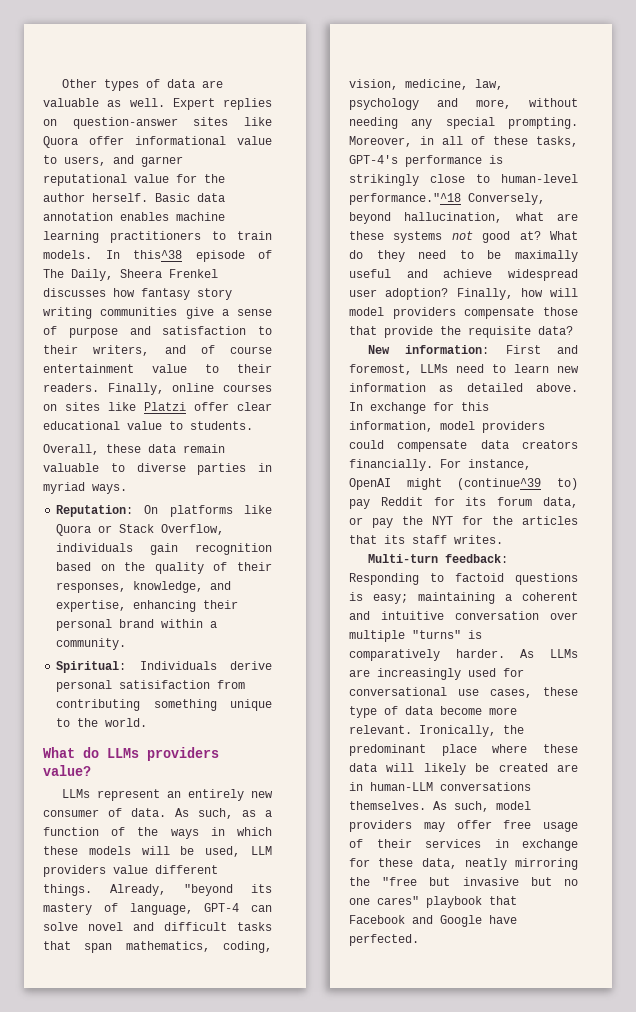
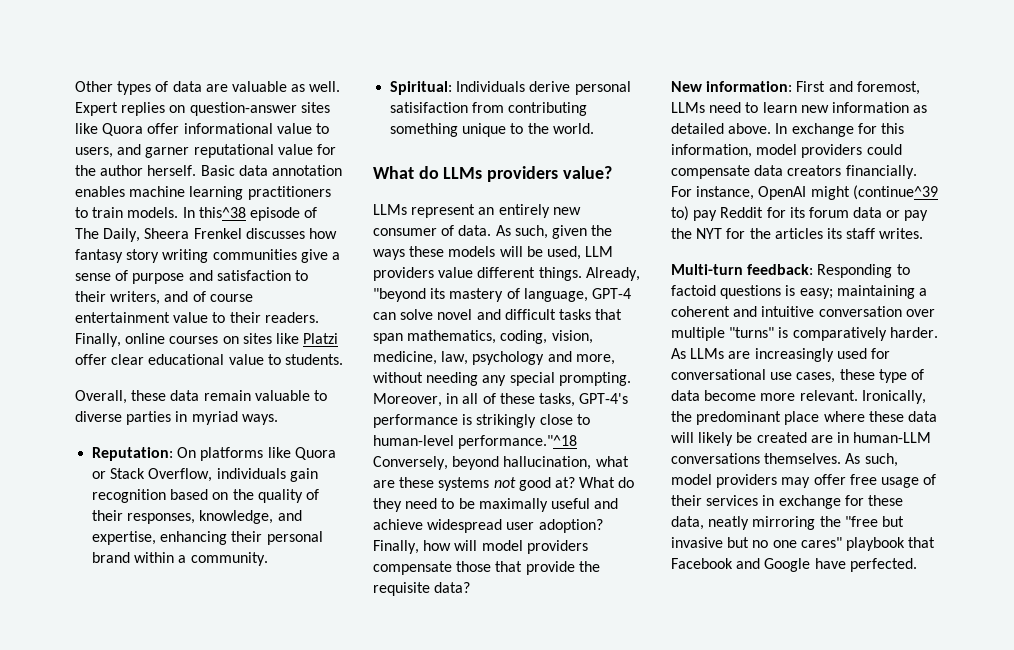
[242,810,272,817] [43,827,272,839] as a function of the ways in which -> [551,225,613,239] [373,249,405,260] given the ways
[543,497,578,508] data, -> [853,207,883,218] data
[349,535,377,544] that -> (823, 233) none

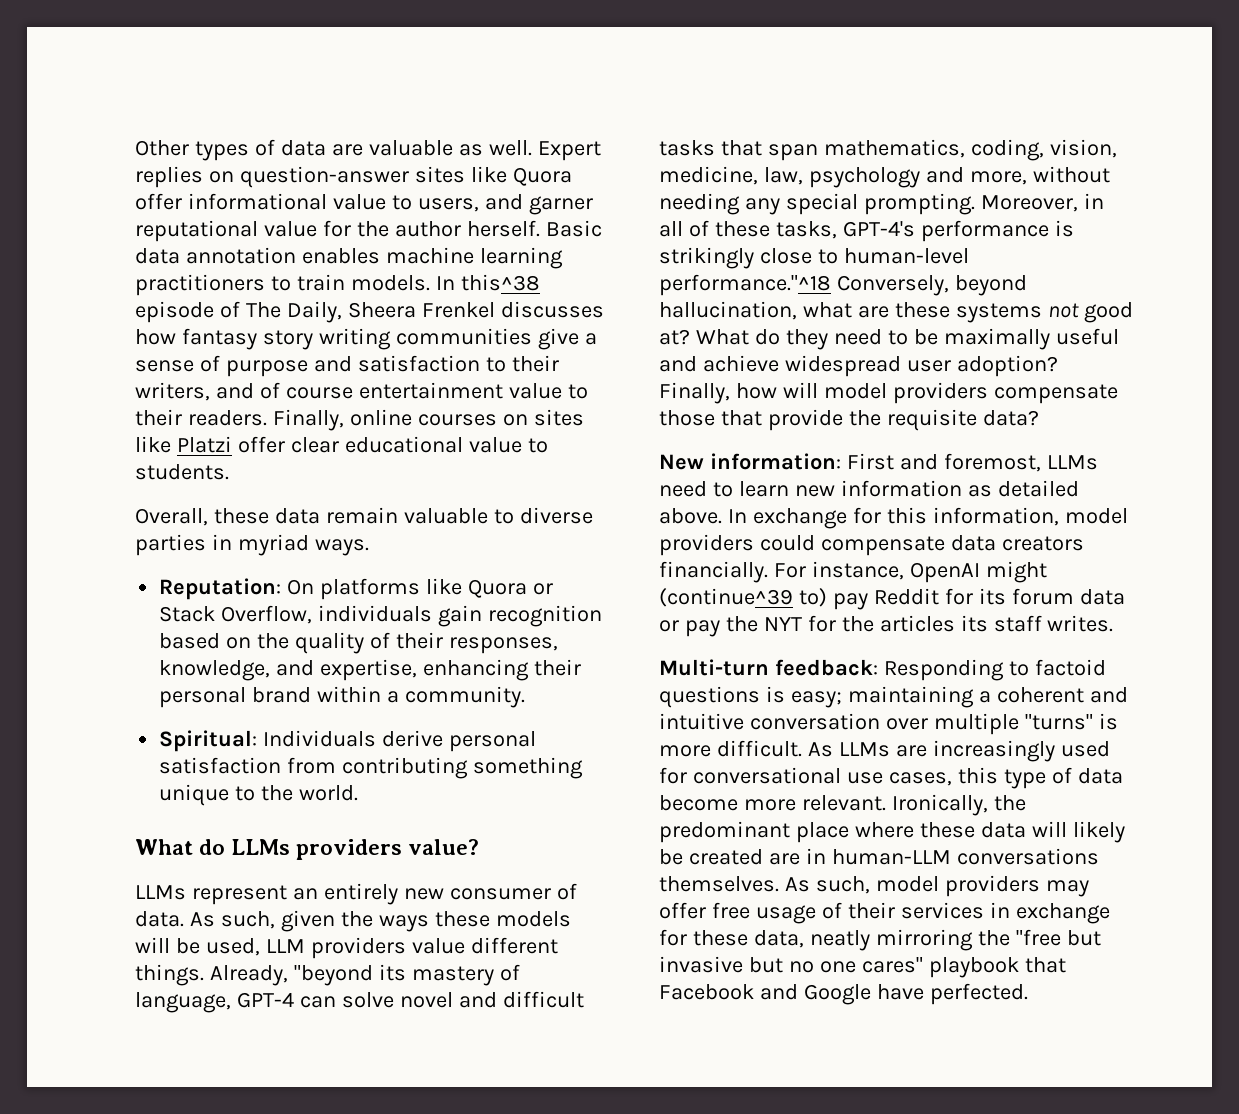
[390,102,469,113] satisifaction -> [159,757,282,774] satisfaction
[792,327,938,341] comparatively harder. -> [659,740,802,757] more difficult.
[839,369,875,380] these -> [957,767,998,784] this

